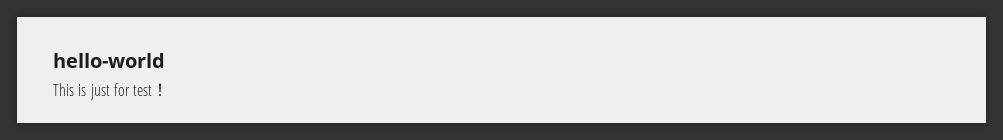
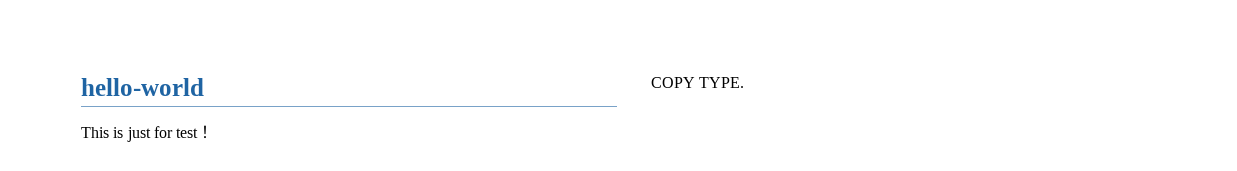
(169, 90) none -> [651,77,745,88] // COPY TYPE.

